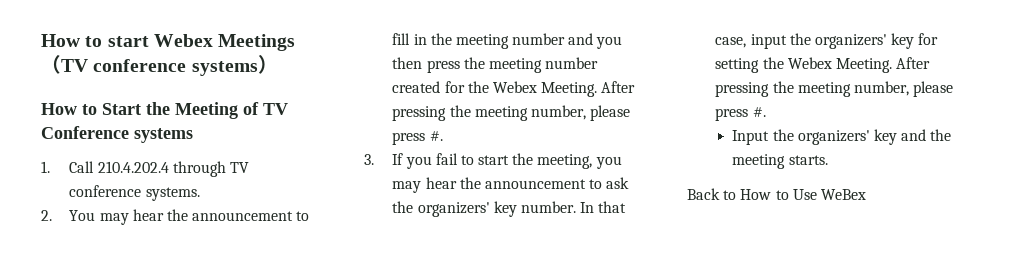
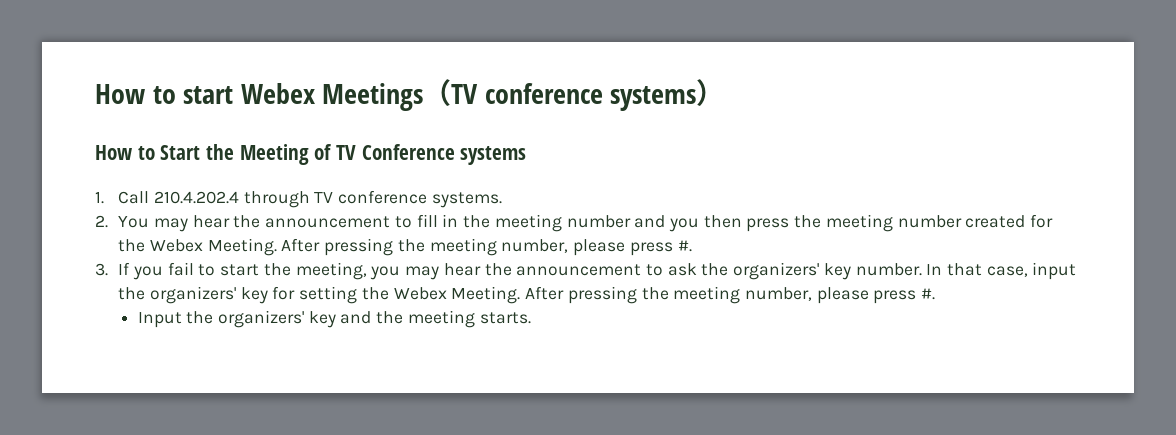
[687,188,866,200] // Back to How to Use WeBex -> (531, 318) none

